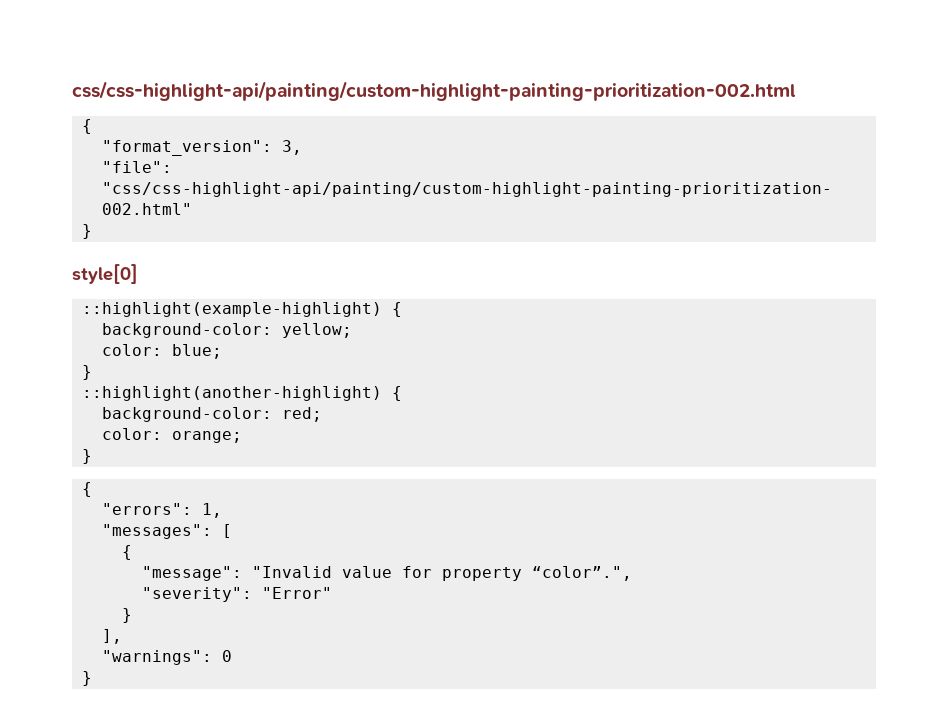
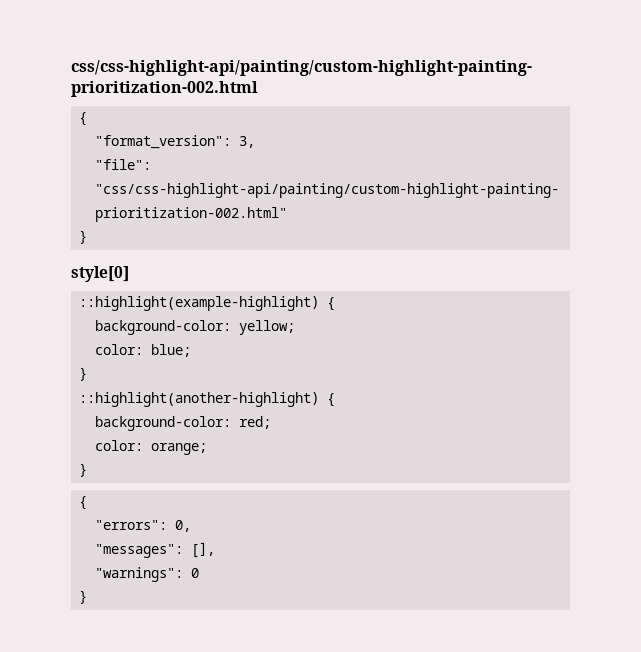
[202,503,223,518] 1, -> [175,520,192,532] 0,
[222,524,233,538] [122,545,133,560] [142,566,633,581] [142,587,333,602] [122,608,133,623] [102,629,123,644] [ // { // "message": "Invalid value for property “color”.", // "severity": "Error" // } // ], -> [191,542,216,558] [],

